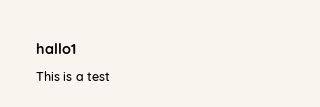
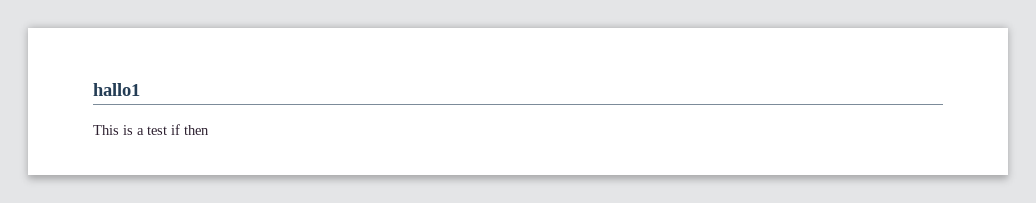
(111, 76) none -> [171,124,209,135] if then

